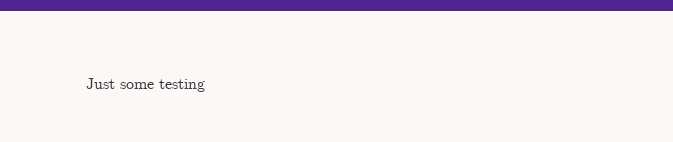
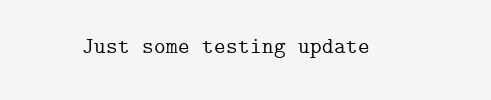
(205, 85) none -> [298,39,370,58] update

